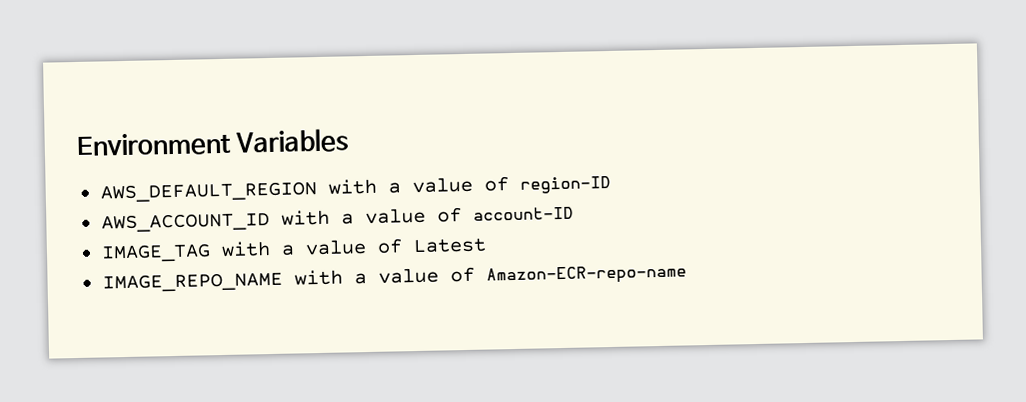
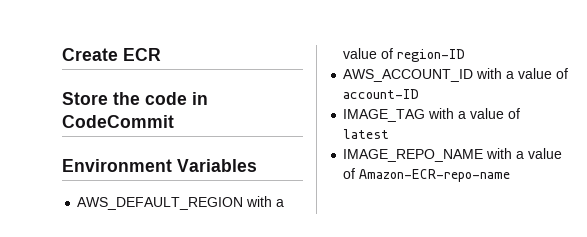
(76, 144) none -> [62,48,161,61] [62,92,208,105] [62,115,174,128] Create ECR // Store the code in CodeCommit //
[412,237,487,254] Latest -> [343,129,390,139] latest

